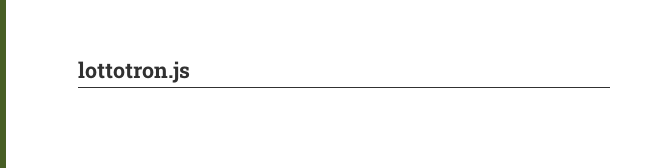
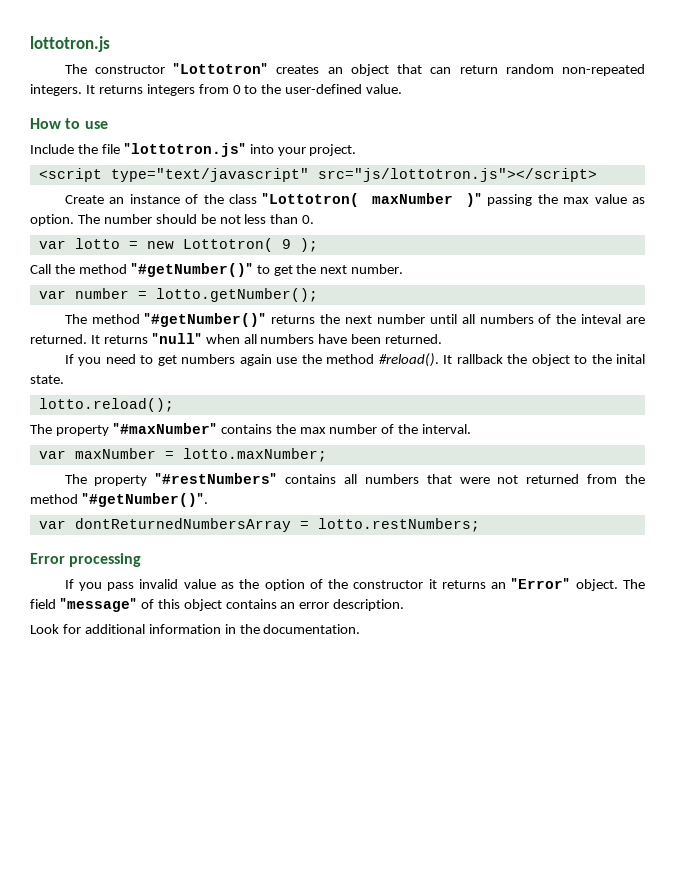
(190, 72) none -> [64,63,645,76] [30,84,403,96] [30,118,108,129] [30,143,357,157] [38,168,597,182] [64,193,645,207] [30,214,315,226] [38,238,318,252] [30,263,404,277] [38,288,318,302] [64,313,646,327] [30,333,443,344] [64,353,645,367] [30,375,64,384] [38,398,174,412] [30,423,472,436] [38,448,327,462] [64,473,645,486] [30,493,208,507] [38,518,480,532] [30,553,142,567] [64,578,646,591] [30,598,405,612] [30,624,361,634] // The constructor "Lottotron" creates an object that can return random non-repeated integers. It returns integers from 0 to the user-defined value. // How to use // Include the file "lottotron.js" into your project. // <script type="text/javascript" src="js/lottotron.js"></script> // Create an instance of the class "Lottotron( maxNumber )" passing the max value as option. The number should be not less than 0. // var lotto = new Lottotron( 9 ); // Call the method "#getNumber()" to get the next number. // var number = lotto.getNumber(); // The method "#getNumber()" returns the next number until all numbers of the inteval are returned. It returns "null" when all numbers have been returned. // If you need to get numbers again use the method #reload(). It rallback the object to the inital state. // lotto.reload(); // The property "#maxNumber" contains the max number of the interval. // var maxNumber = lotto.maxNumber; // The property "#restNumbers" contains all numbers that were not returned from the method "#getNumber()". // var dontReturnedNumbersArray = lotto.restNumbers; // Error processing // If you pass invalid value as the option of the constructor it returns an "Error" object. The field "message" of this object contains an error description. // Look for additional information in the documentation.

